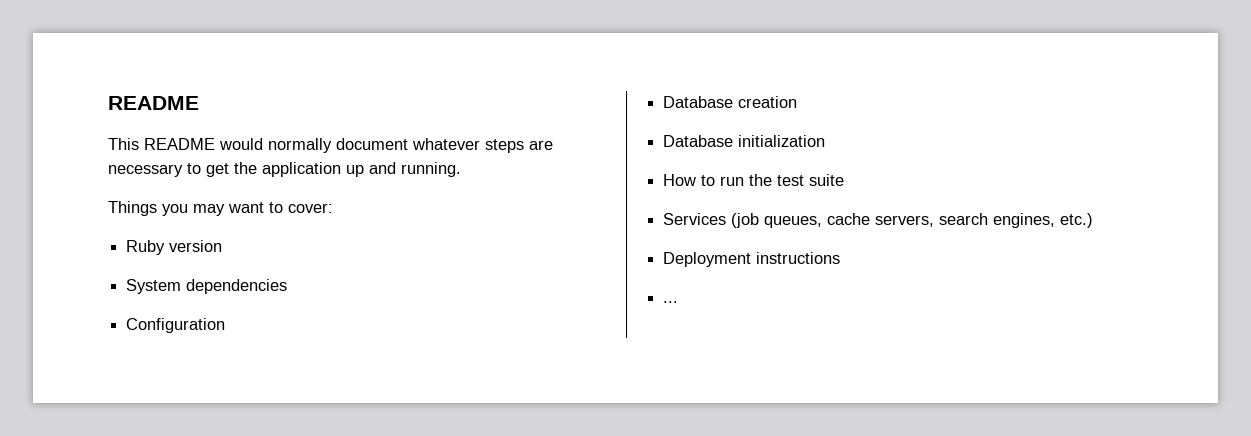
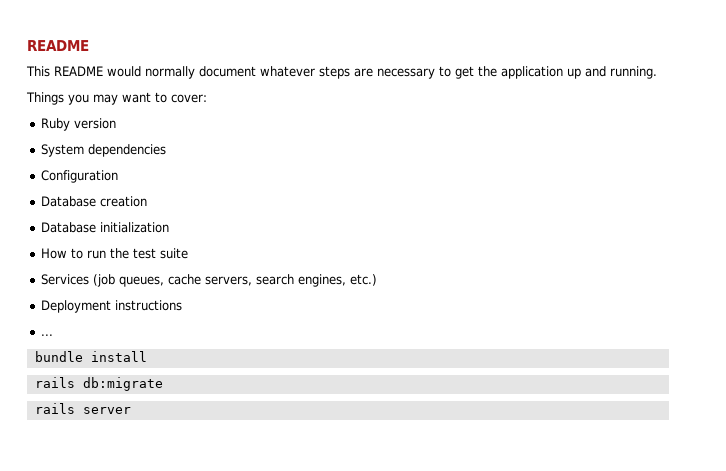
(679, 302) none -> [34,351,147,362] [34,377,163,391] [34,403,131,414] // bundle install // rails db:migrate // rails server

